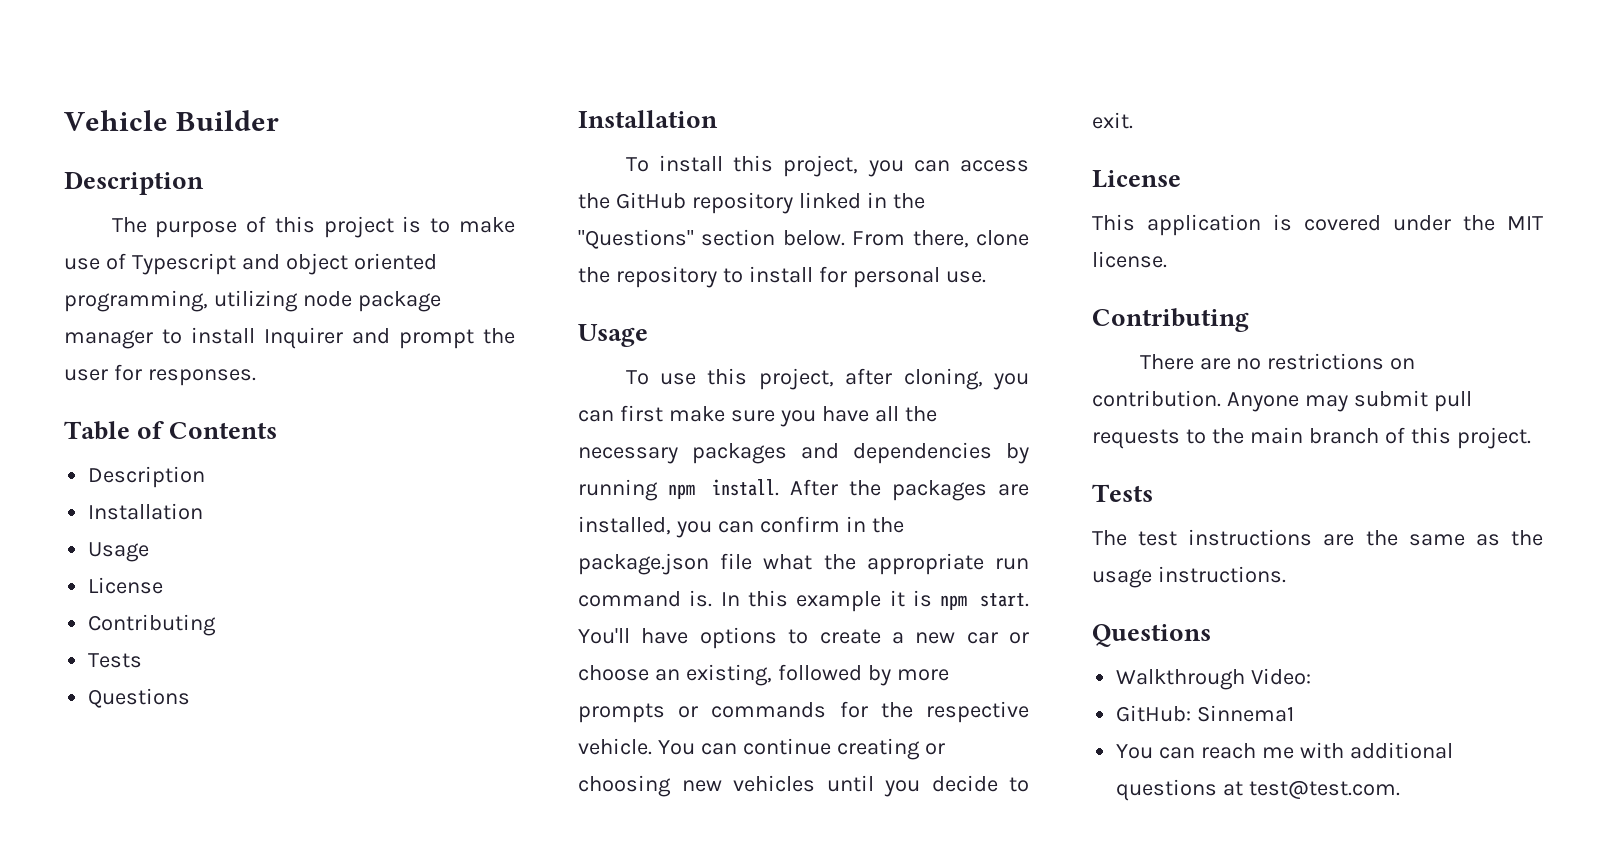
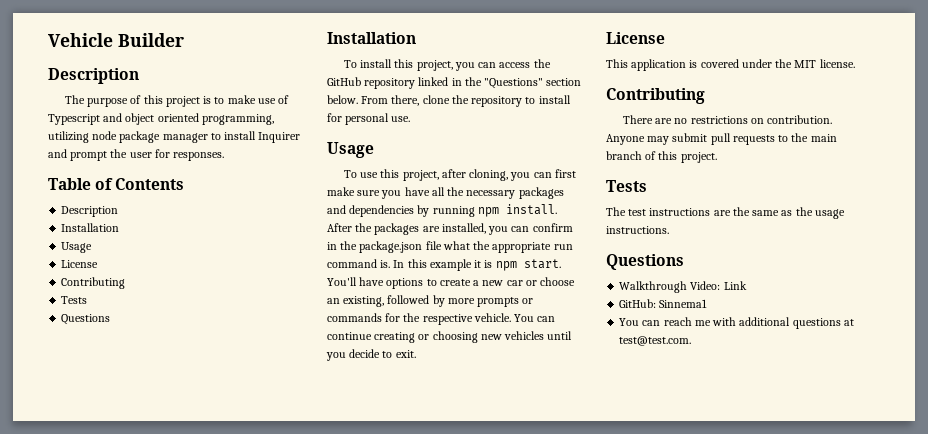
(1312, 676) none -> [723,281,747,290] Link

